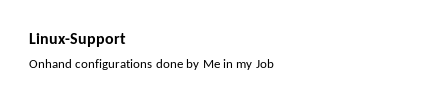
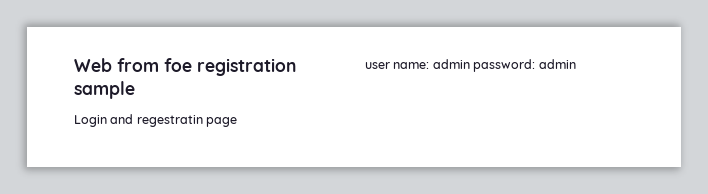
[29,33,126,47] [29,59,274,70] Linux-Support // Onhand configurations done by Me in my Job -> [74,58,296,76] [74,81,135,99] [74,114,238,127] [365,59,576,72] Web from foe registration sample // Login and regestratin page // user name: admin password: admin

